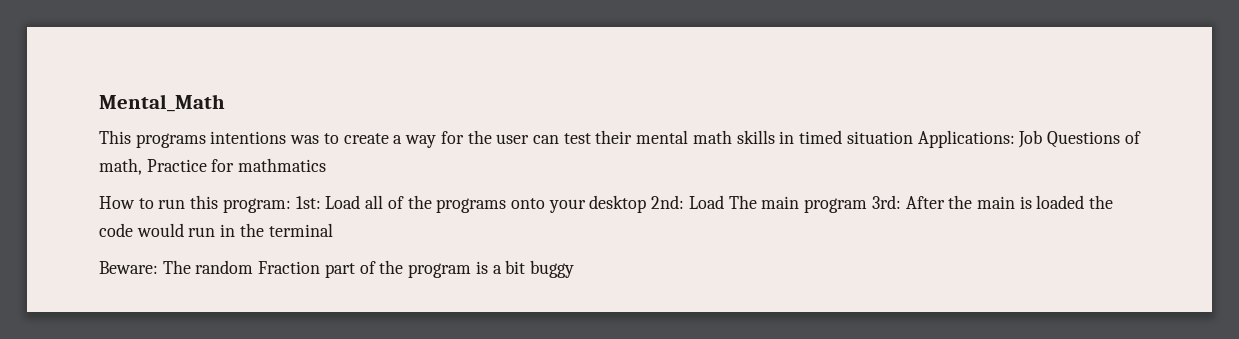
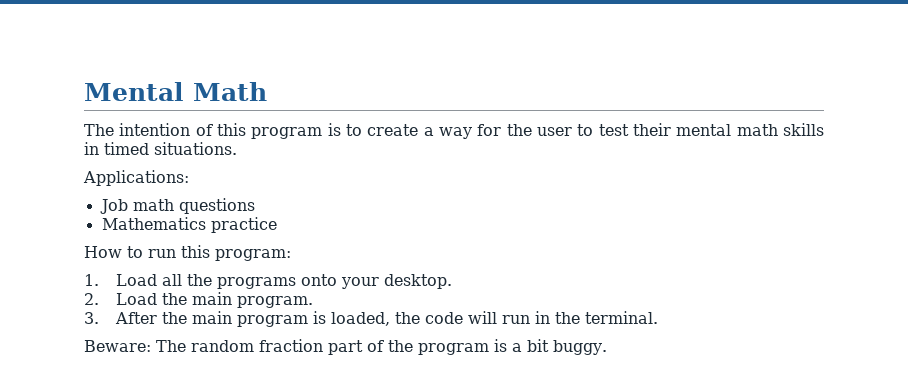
[99,94,225,112] [99,130,320,148] Mental_Math // This programs intentions was -> [84,82,267,101] [84,123,341,139] Mental Math // The intention of this program is
[532,135,559,144] can -> [577,124,594,136] to
[846,131,913,144] situation -> [154,142,237,155] situations. //
[1018,130,1141,148] [99,158,327,175] Job Questions of math, Practice for mathmatics -> [99,198,255,214] [101,217,277,233] // Job math questions // Mathematics practice
[295,196,321,209] 1st: -> [84,274,99,286] // 1.
[387,196,404,209] of -> (182, 280) none
[589,195,1085,213] desktop 2nd: Load The main program 3rd: After the main is loaded -> [383,274,452,289] [84,292,313,308] [84,311,390,327] desktop. // 2. Load the main program. // 3. After the main program is loaded,
[136,223,184,237] would -> [467,311,497,324] will
[268,223,333,237] terminal -> [584,311,658,324] terminal.
[258,261,321,274] Fraction -> [259,339,323,352] fraction
[529,260,574,278] buggy -> [553,340,607,355] buggy.

